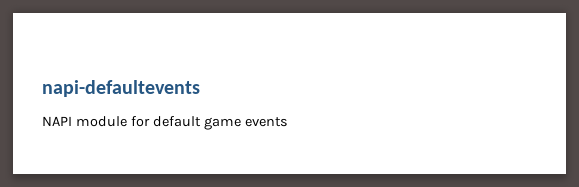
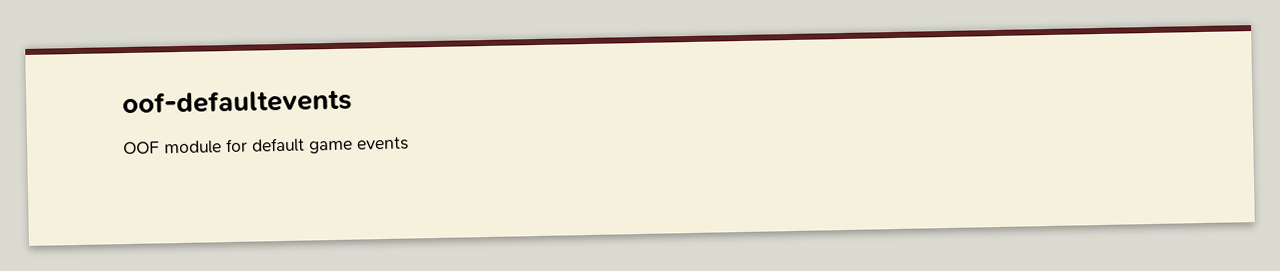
[42,80,200,97] [42,116,72,126] napi-defaultevents // NAPI -> [122,88,352,115] [123,141,160,155] oof-defaultevents // OOF

